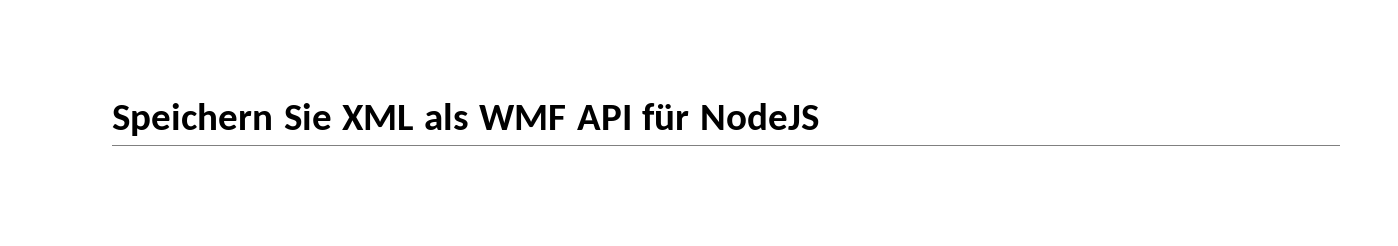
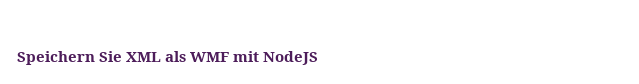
[576,103,690,130] API für -> [233,51,260,62] mit

